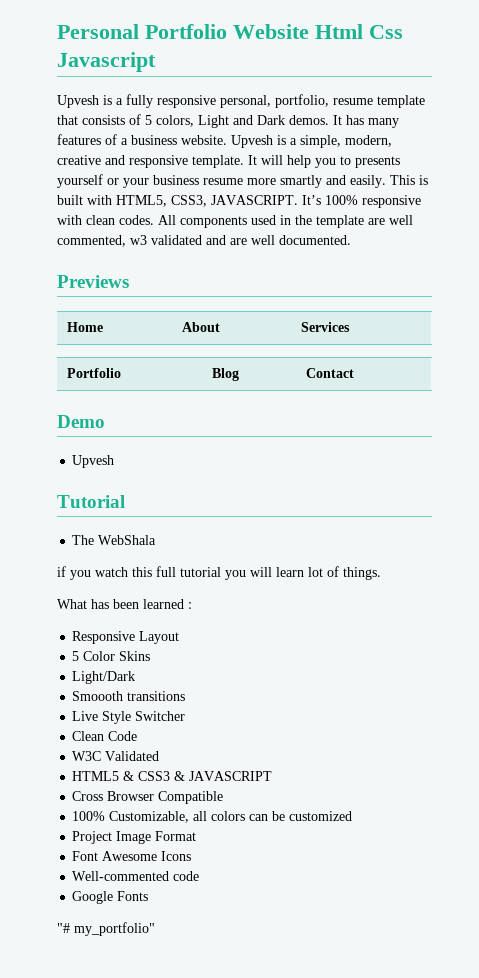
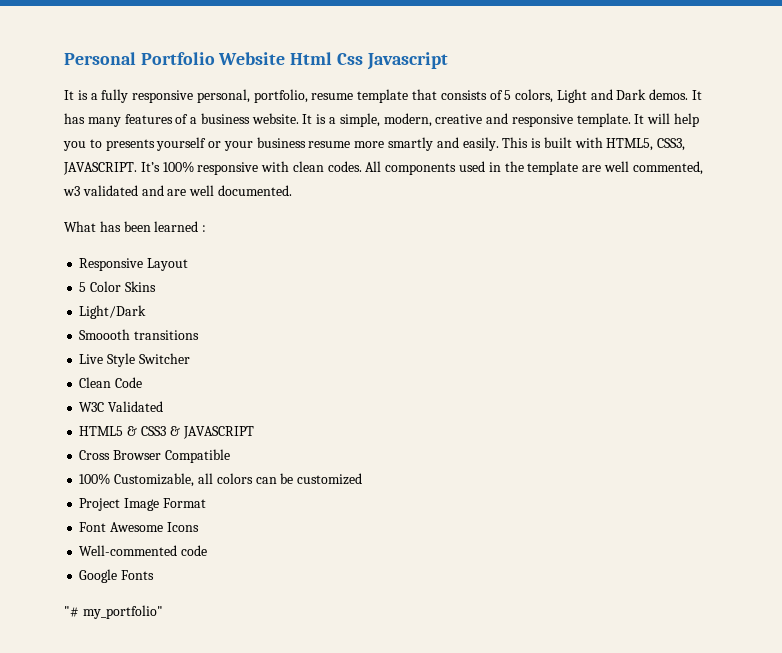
[57,95,99,108] Upvesh -> [64,90,74,100] It
[231,135,273,148] Upvesh -> [302,114,313,124] It
[57,275,129,288] [67,322,104,332] [182,322,221,332] [301,322,351,332] [67,368,122,378] [212,368,240,381] [306,368,355,378] [57,415,105,428] [72,455,115,468] [57,495,125,508] [72,535,157,545] [57,566,381,580] // Previews // Home | About | Services // Portfolio | Blog | Contact // Demo // Upvesh // Tutorial // The WebShala // if you watch this full tutorial you will learn lot of things. -> (292, 190) none

